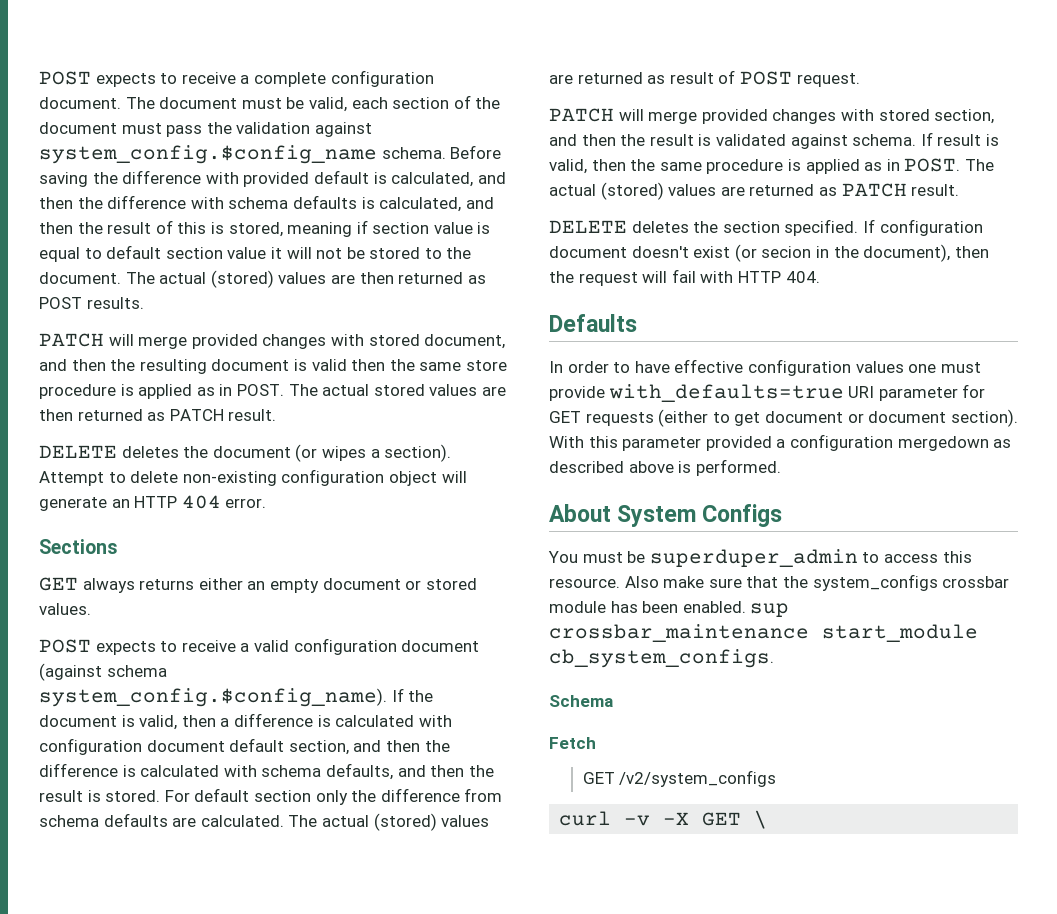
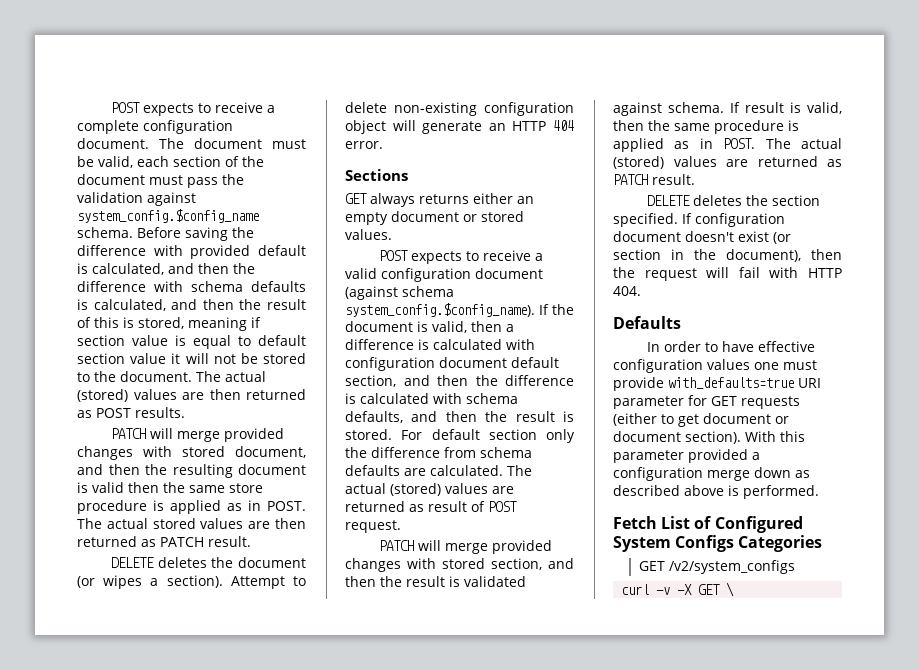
[761,246,812,258] secion -> [613,249,661,260] section
[897,436,989,451] mergedown -> [707,467,791,481] merge down
[549,504,783,527] [548,549,972,567] [549,574,1010,591] [549,601,790,617] [549,624,978,642] [549,649,774,668] [549,695,613,707] [549,737,596,749] About System Configs // You must be superduper_admin to access this resource. Also make sure that the system_configs crossbar module has been enabled. sup crossbar_maintenance start_module cb_system_configs. // Schema // Fetch -> [613,516,803,533] [613,535,823,552] Fetch List of Configured System Configs Categories

